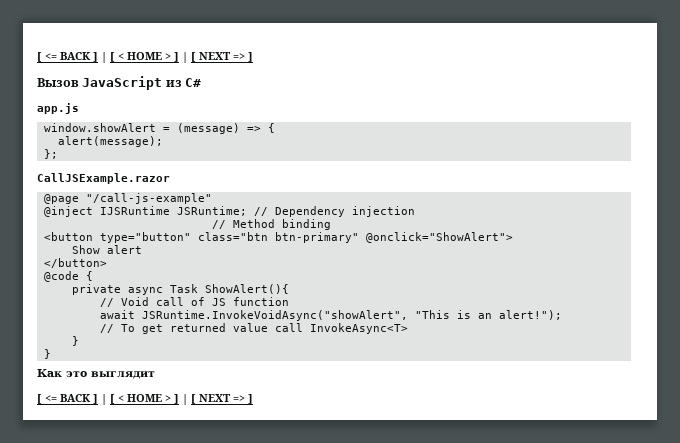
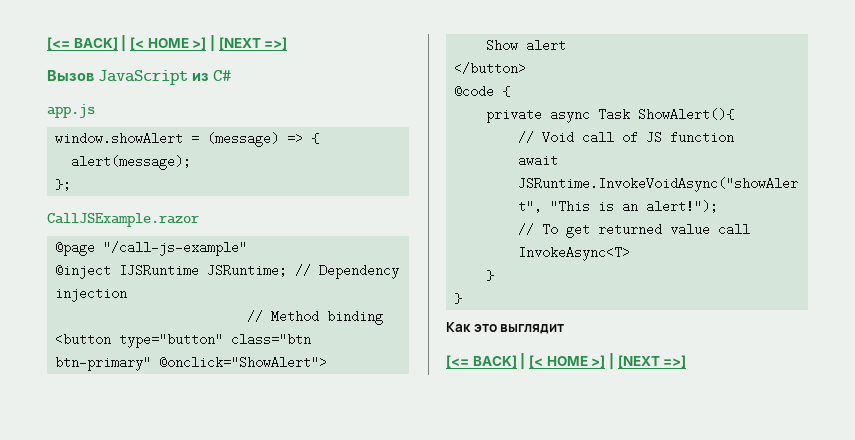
[37,52,253,63] [ <= BACK ] | [ < HOME > ] | [ NEXT => ] -> [47,35,288,52] [<= BACK] | [< HOME >] | [NEXT =>]
[37,394,253,405] [ <= BACK ] | [ < HOME > ] | [ NEXT => ] -> [446,353,687,370] [<= BACK] | [< HOME >] | [NEXT =>]

